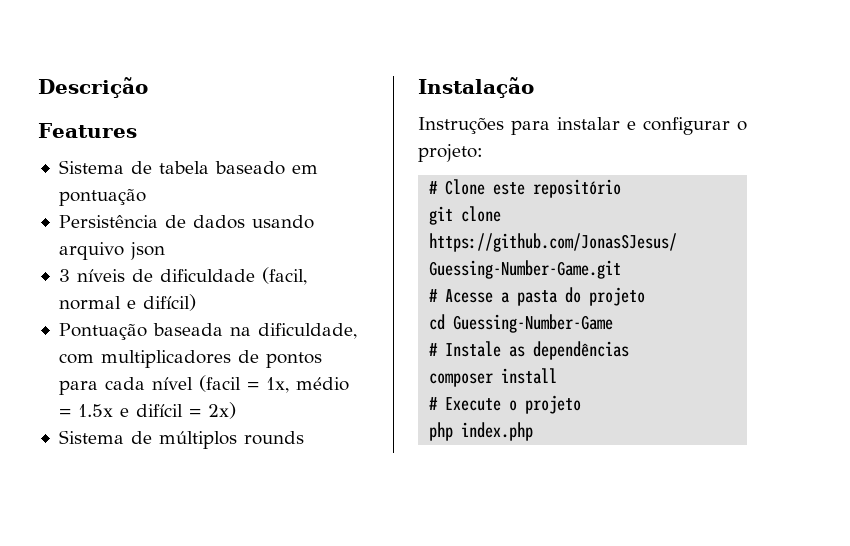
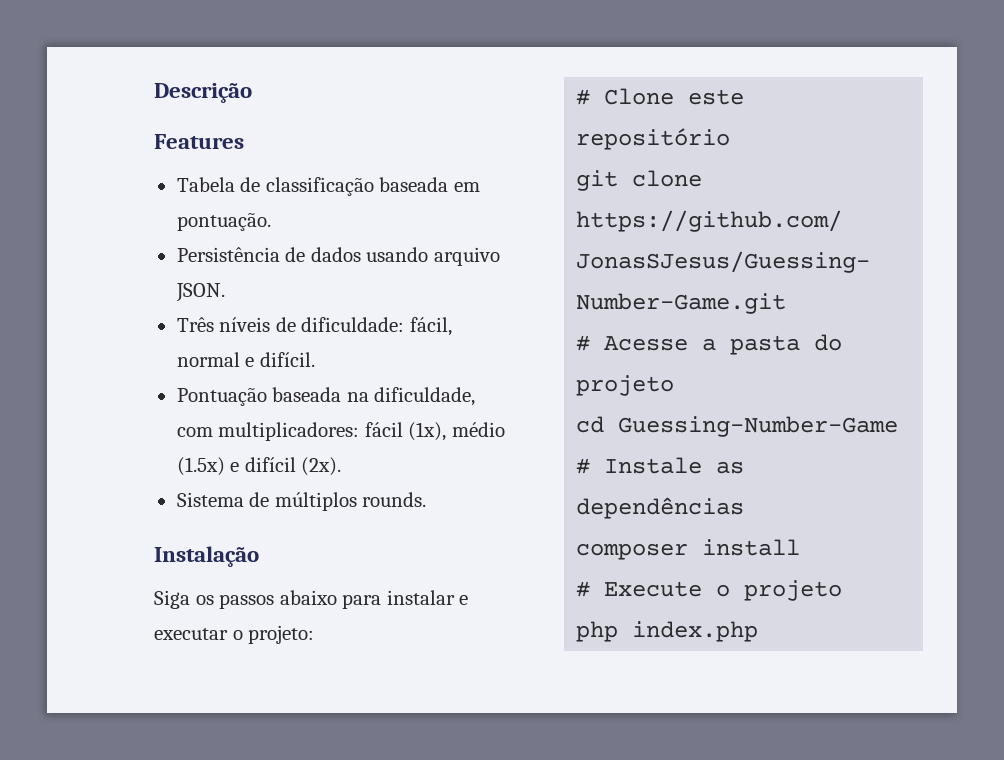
[58,160,318,175] [58,189,146,206] Sistema de tabela baseado em pontuação -> [176,177,480,196] [176,212,271,231] Tabela de classificação baseada em pontuação.
[129,242,165,260] [58,267,307,285] json // 3 níveis de dificuldade (facil, -> [175,283,225,302] [176,317,452,336] JSON. // Três níveis de dificuldade: fácil,
[142,294,196,311] difícil) -> [259,352,315,367] difícil.
[100,350,322,368] [58,375,349,395] [58,402,236,419] multiplicadores de pontos para cada nível (facil = 1x, médio = 1.5x e difícil = 2x) -> [218,422,505,441] [176,457,342,476] multiplicadores: fácil (1x), médio (1.5x) e difícil (2x).
[243,431,304,445] rounds -> [362,492,427,507] rounds.
[418,117,504,134] Instruções -> [154,590,337,609] Siga os passos abaixo
[643,117,730,135] configurar -> [154,628,228,640] executar

